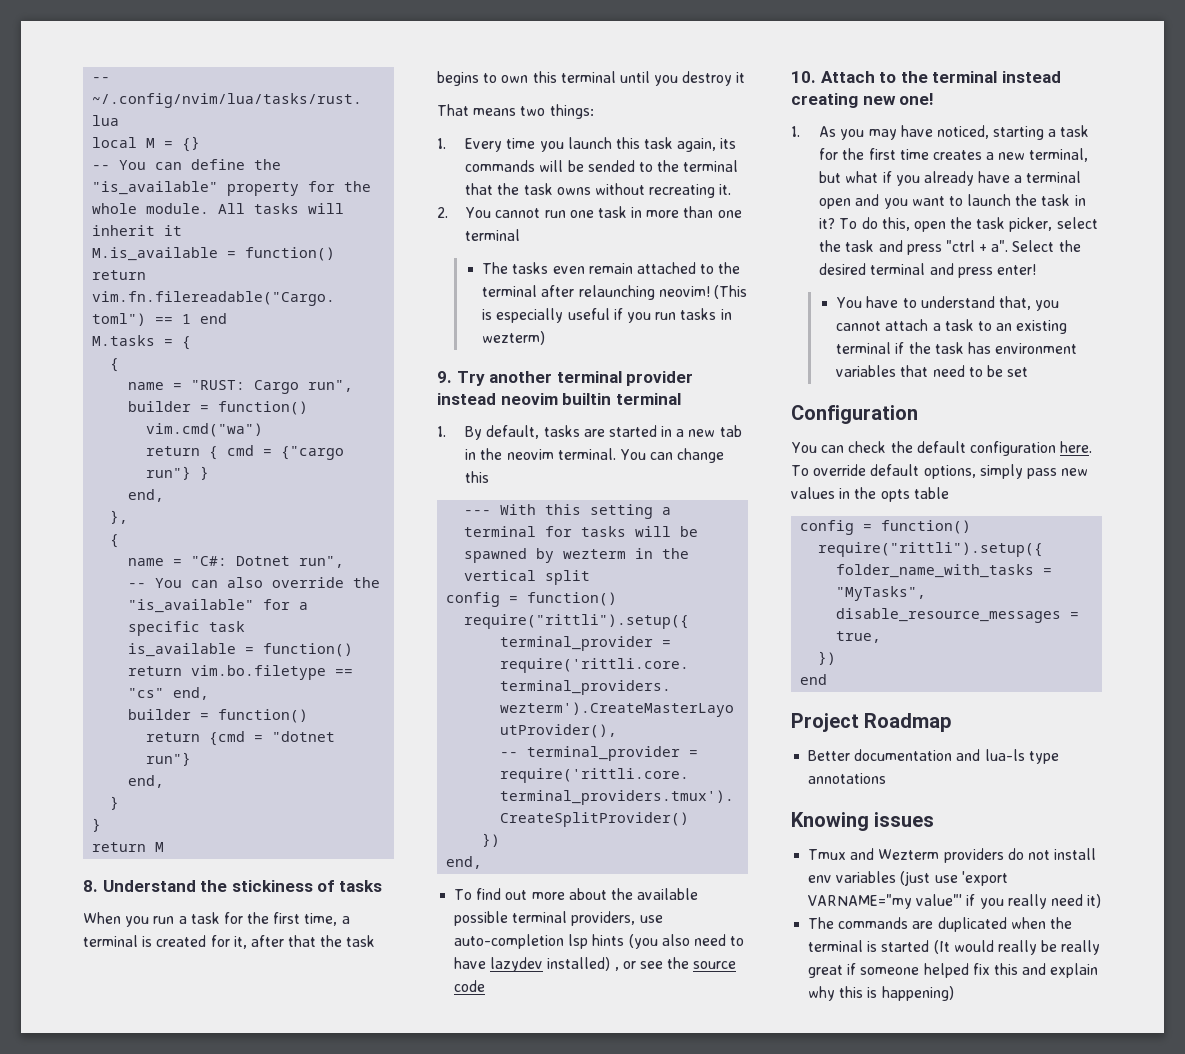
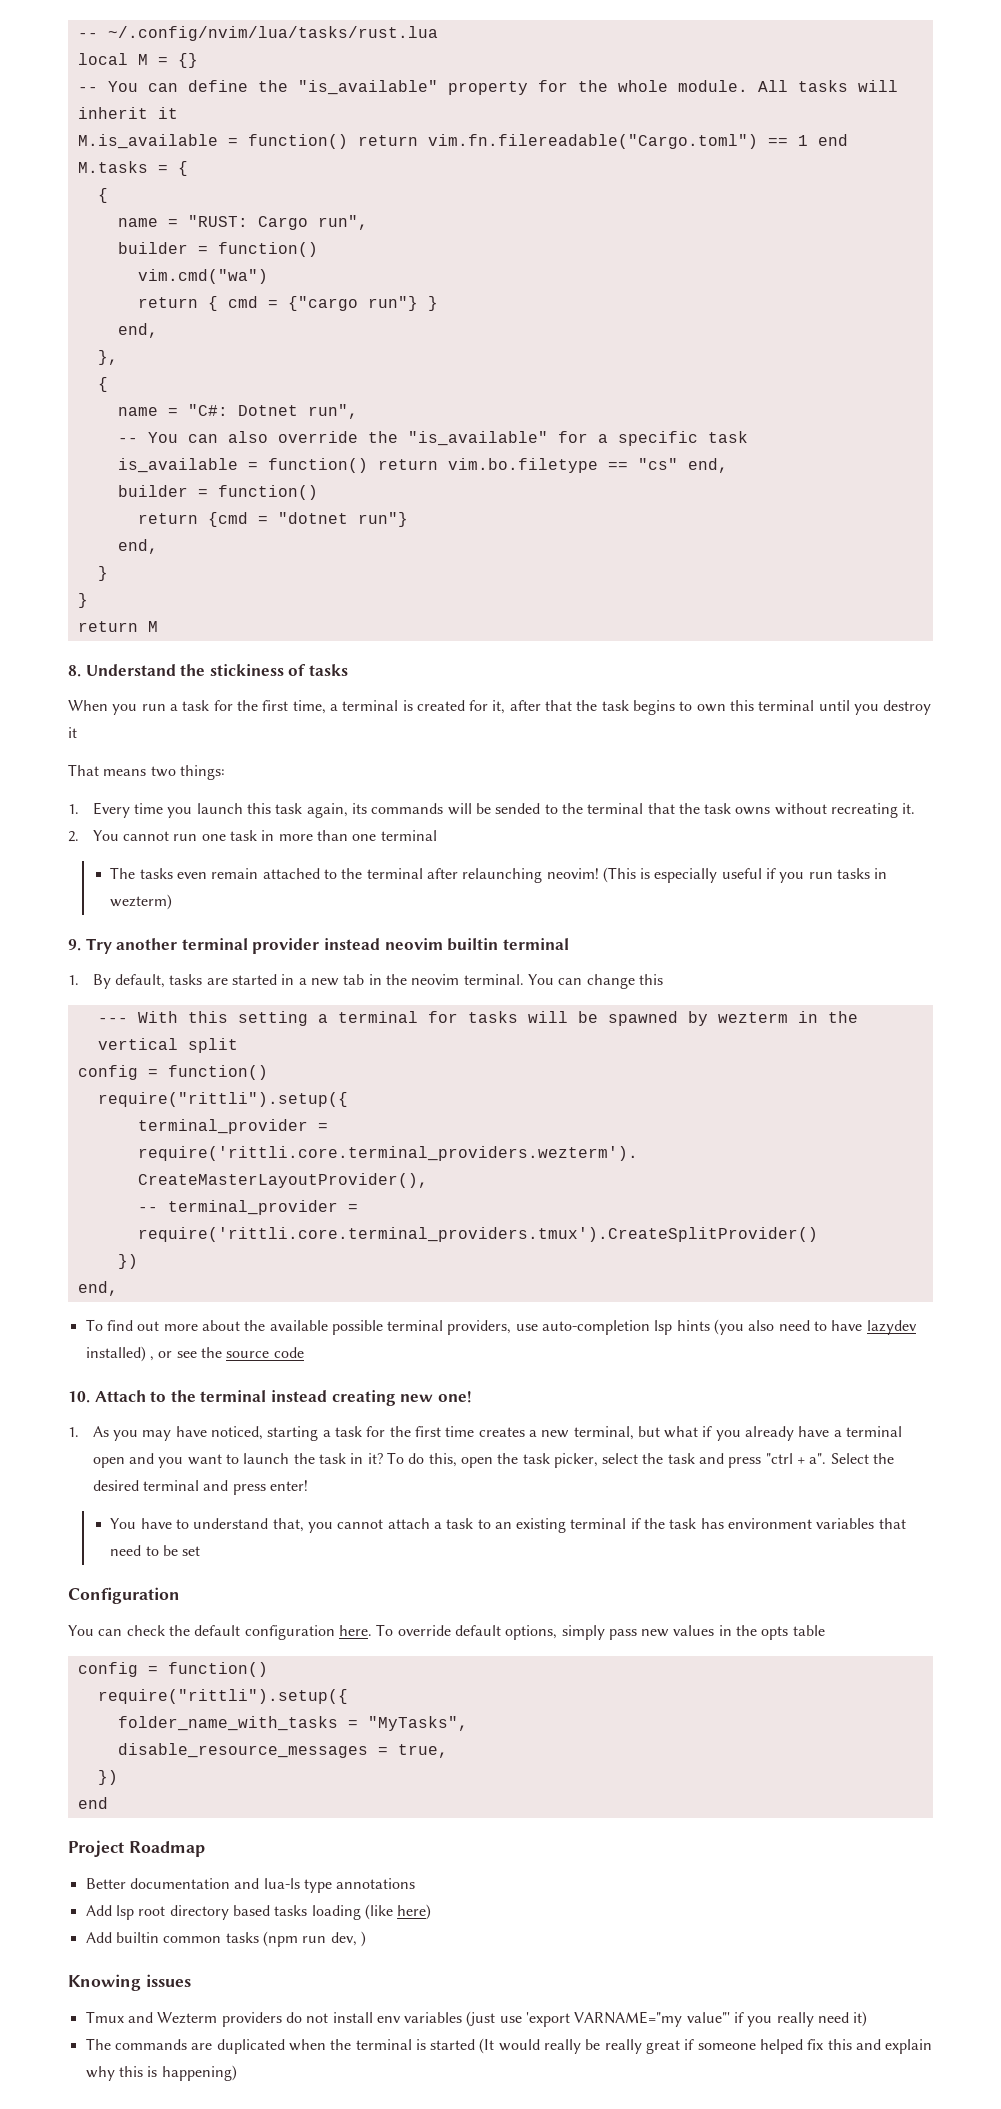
(887, 778) none -> [85,1904,432,1920] [85,1931,366,1947] // Add lsp root directory based tasks loading (like here) // Add builtin common tasks (npm run dev, )

